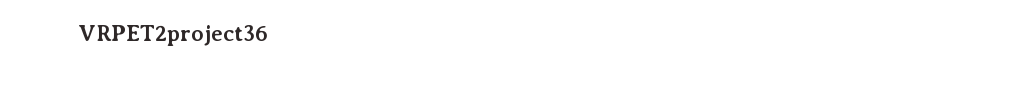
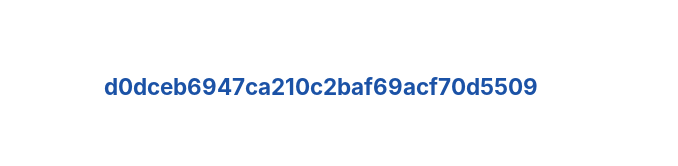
[78,25,268,46] VRPET2project36 -> [104,77,538,95] d0dceb6947ca210c2baf69acf70d5509

